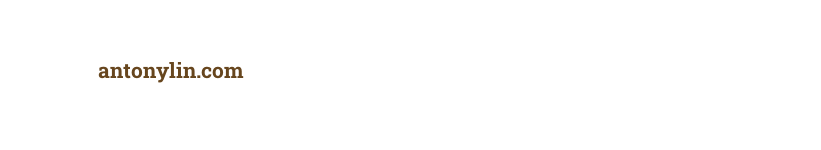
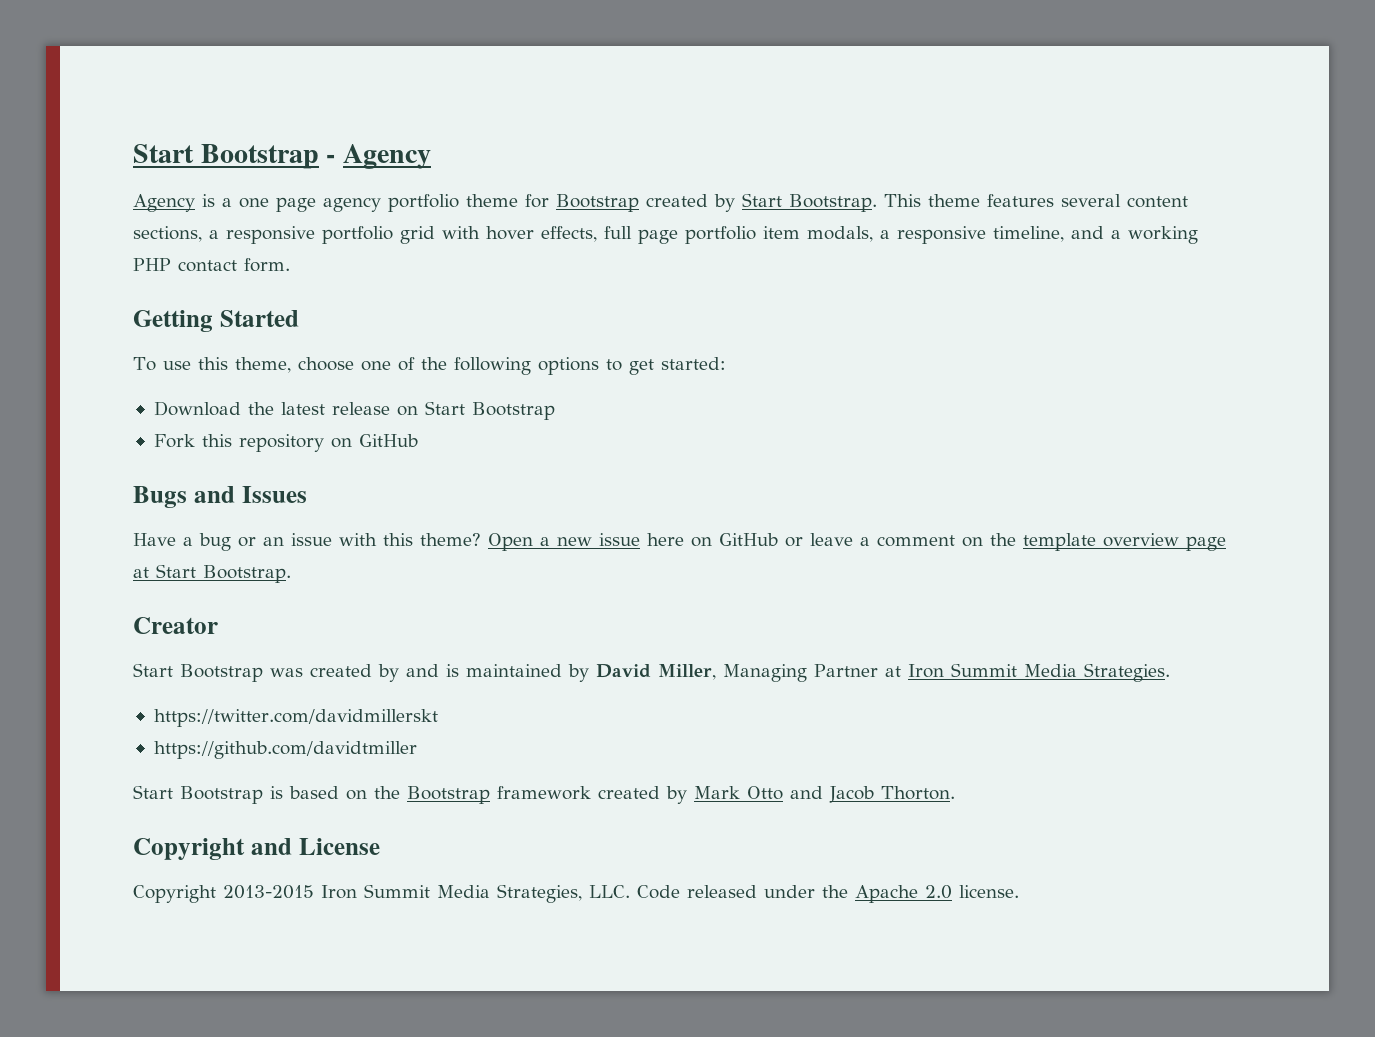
[98,62,244,83] antonylin.com -> [133,144,431,169] [133,193,1188,212] [133,226,1198,244] [133,258,290,272] [133,310,299,332] [133,357,726,375] [153,401,555,420] [153,434,418,452] [133,486,307,508] [133,533,1226,551] [133,564,291,583] [133,617,218,634] [133,663,1170,682] [153,709,438,727] [153,741,417,759] [133,785,955,804] [133,838,380,860] [133,884,1019,903] Start Bootstrap - Agency // Agency is a one page agency portfolio theme for Bootstrap created by Start Bootstrap. This theme features several content sections, a responsive portfolio grid with hover effects, full page portfolio item modals, a responsive timeline, and a working PHP contact form. // Getting Started // To use this theme, choose one of the following options to get started: // Download the latest release on Start Bootstrap // Fork this repository on GitHub // Bugs and Issues // Have a bug or an issue with this theme? Open a new issue here on GitHub or leave a comment on the template overview page at Start Bootstrap. // Creator // Start Bootstrap was created by and is maintained by David Miller, Managing Partner at Iron Summit Media Strategies. // https://twitter.com/davidmillerskt // https://github.com/davidtmiller // Start Bootstrap is based on the Bootstrap framework created by Mark Otto and Jacob Thorton. // Copyright and License // Copyright 2013-2015 Iron Summit Media Strategies, LLC. Code released under the Apache 2.0 license.

